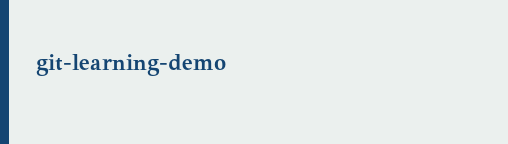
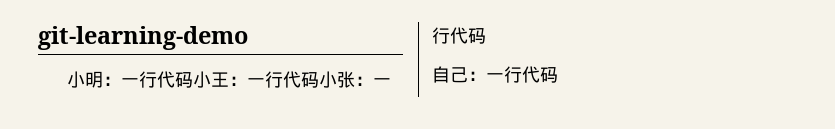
(226, 65) none -> [67,71,392,88] [432,27,486,44] [432,66,558,83] // 小明：一行代码小王：一行代码小张：一行代码 // 自己：一行代码

